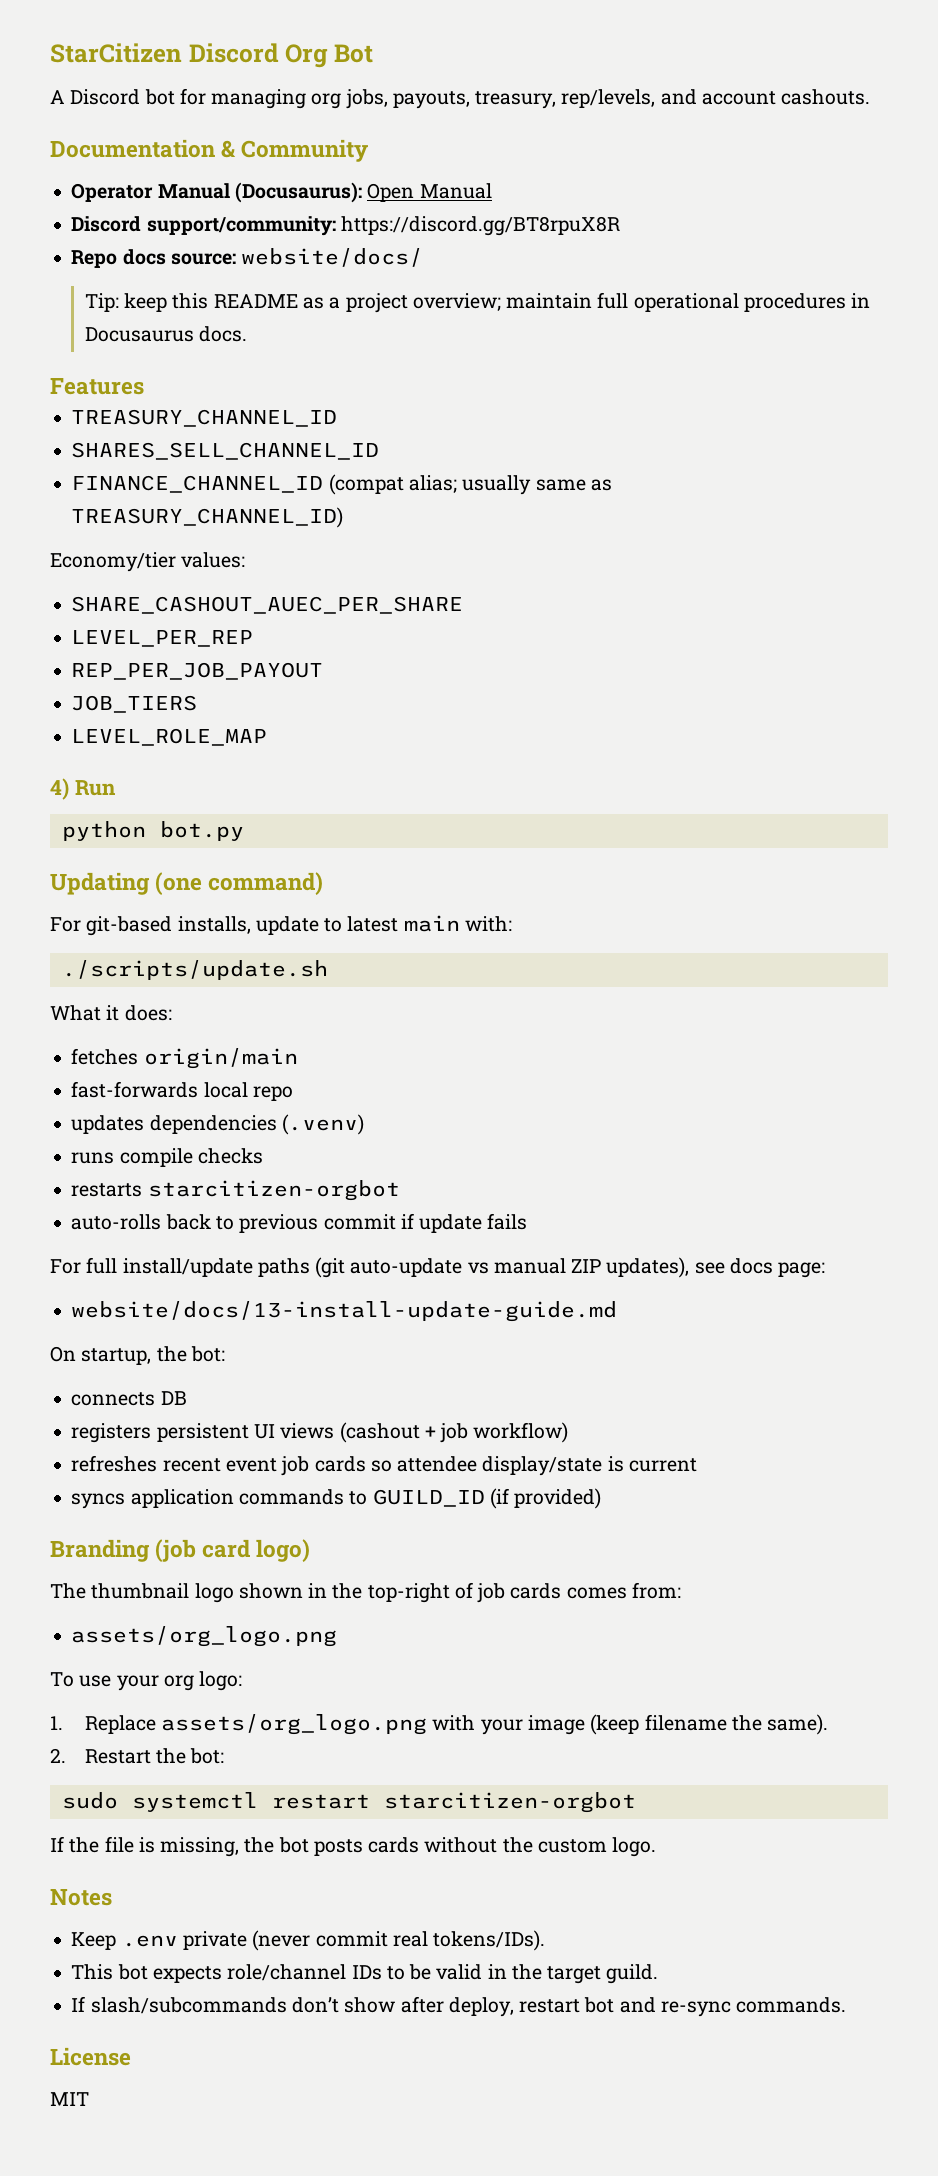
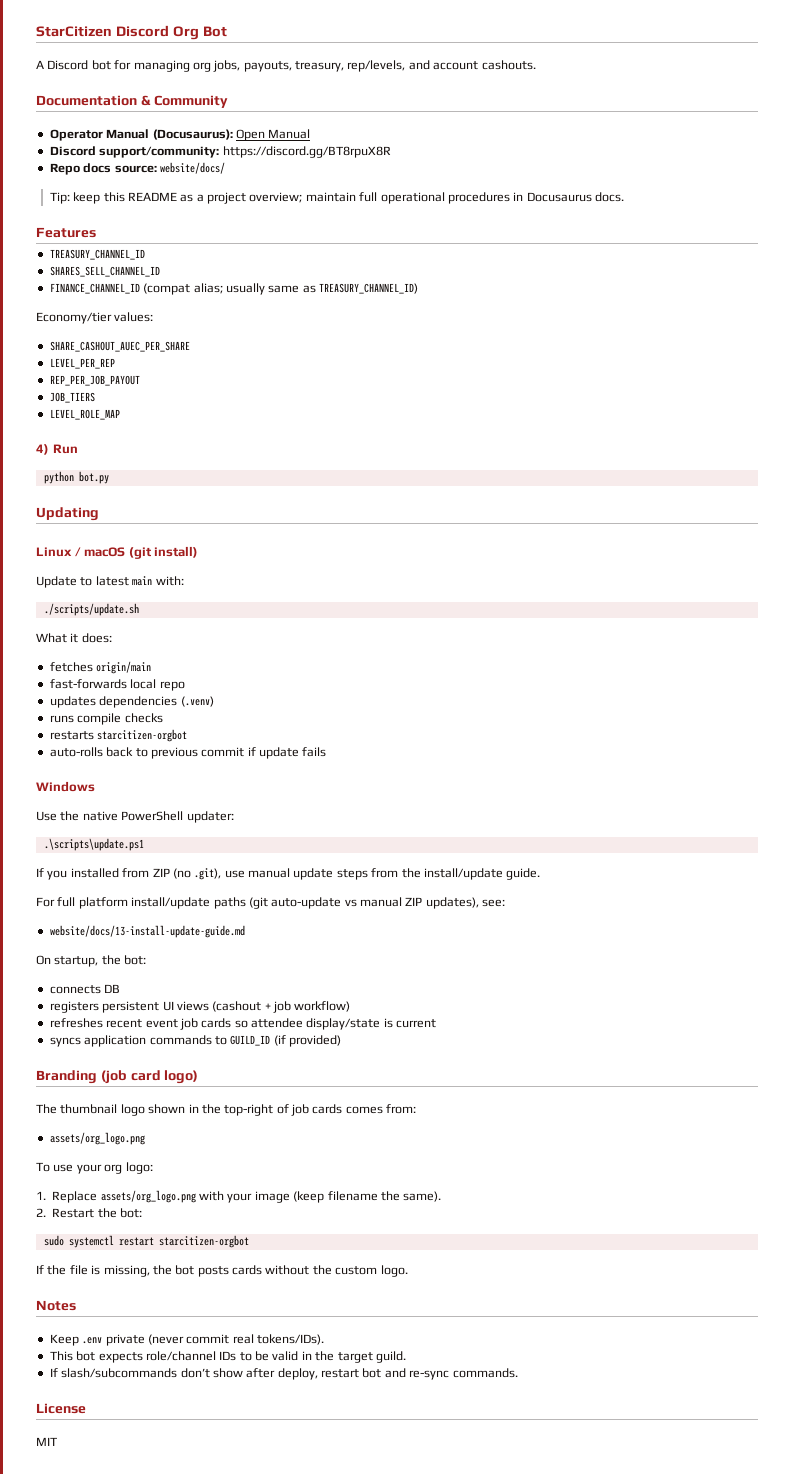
[155,872,324,895] [50,916,319,936] (one command) // For git-based installs, update -> [36,546,199,559] [36,576,77,588] // Linux / macOS (git install) // Update
(528, 1221) none -> [36,781,95,792] [36,811,234,823] [43,838,144,851] [36,868,541,880] // Windows // Use the native PowerShell updater: // .\scripts\update.ps1 // If you installed from ZIP (no .git), use manual update steps from the install/update guide.
(118, 1265) none -> [78,897,128,909] platform
[694,1258,826,1278] see docs page: -> [482,899,506,907] see:

